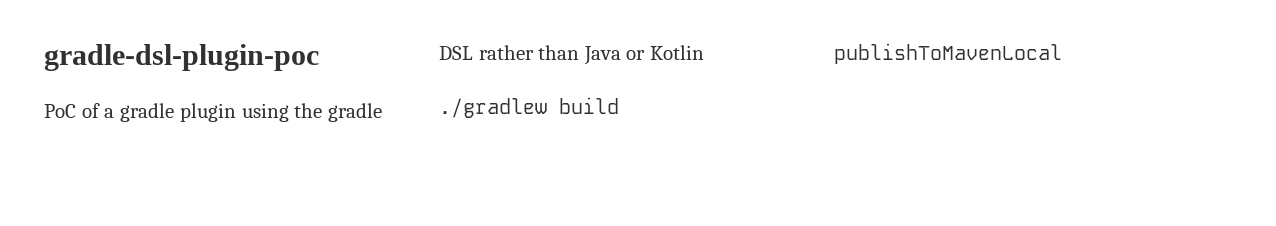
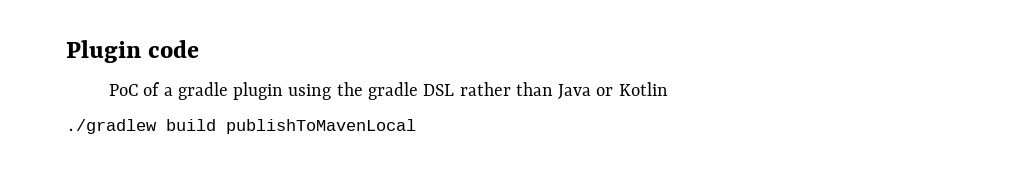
[44,44,319,71] gradle-dsl-plugin-poc -> [66,40,200,63] Plugin code

